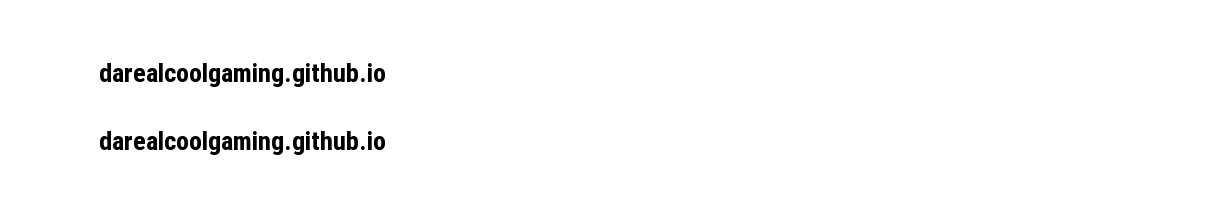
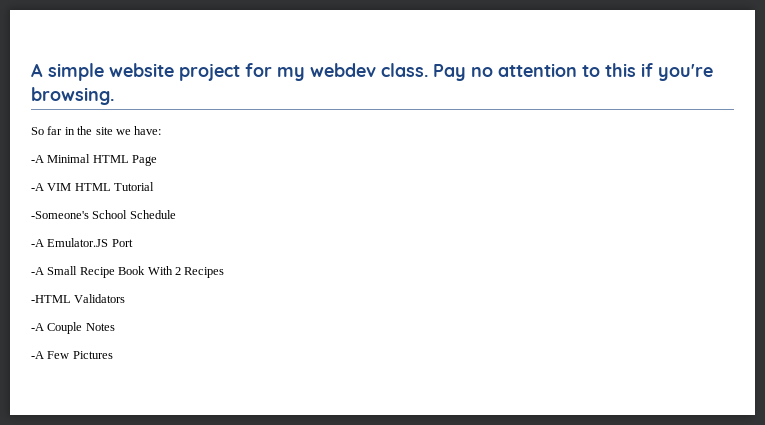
[99,63,386,87] [99,131,386,155] darealcoolgaming.github.io // darealcoolgaming.github.io -> [31,63,713,81] [31,87,114,105] [31,126,162,135] [31,154,158,166] [31,182,155,191] [31,210,176,219] [31,238,133,247] [31,266,225,278] [31,294,126,303] [31,322,115,334] [31,351,113,359] A simple website project for my webdev class. Pay no attention to this if you're browsing. // So far in the site we have: // -A Minimal HTML Page // -A VIM HTML Tutorial // -Someone's School Schedule // -A Emulator.JS Port // -A Small Recipe Book With 2 Recipes // -HTML Validators // -A Couple Notes // -A Few Pictures

